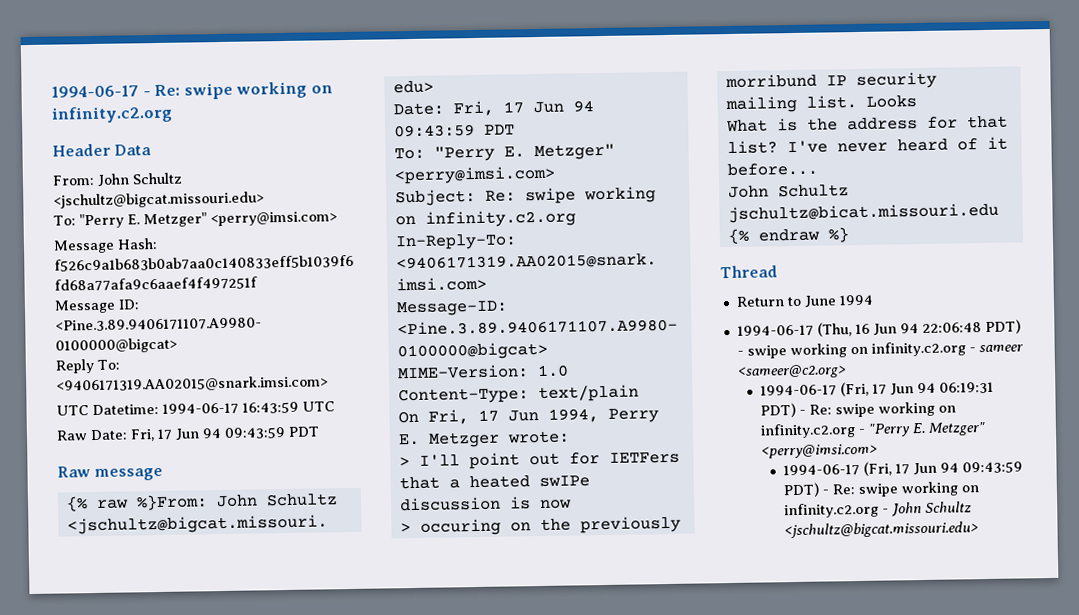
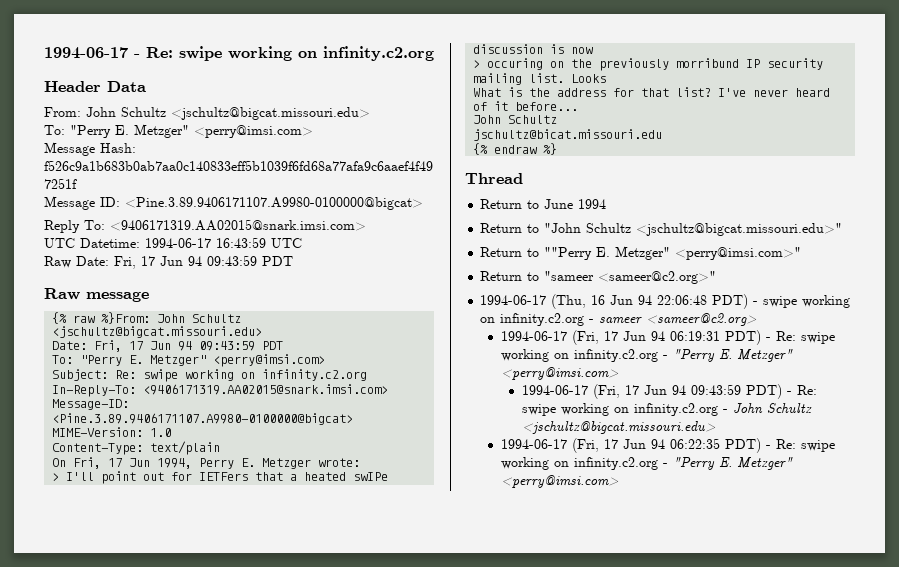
(873, 300) none -> [480,223,843,236] [480,246,802,260] [480,271,717,284] // Return to "John Schultz <jschultz@bigcat.missouri.edu>" // Return to ""Perry E. Metzger" <perry@imsi.com>" // Return to "sameer <sameer@c2.org>"
(980, 530) none -> [500,438,835,453] [500,457,793,470] [500,475,619,488] // 1994-06-17 (Fri, 17 Jun 94 06:22:35 PDT) - Re: swipe working on infinity.c2.org - "Perry E. Metzger" <perry@imsi.com>

